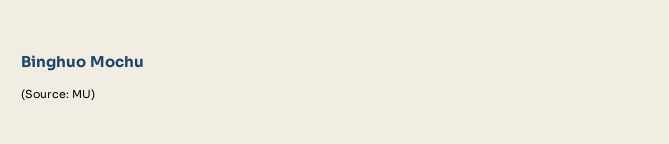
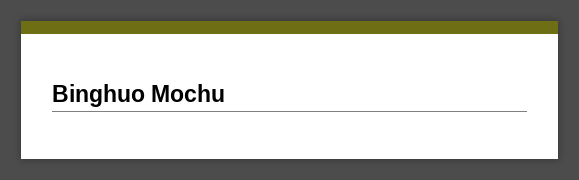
[21,89,95,101] // (Source: MU) -> (226, 93) none

